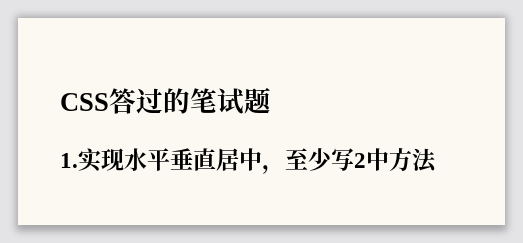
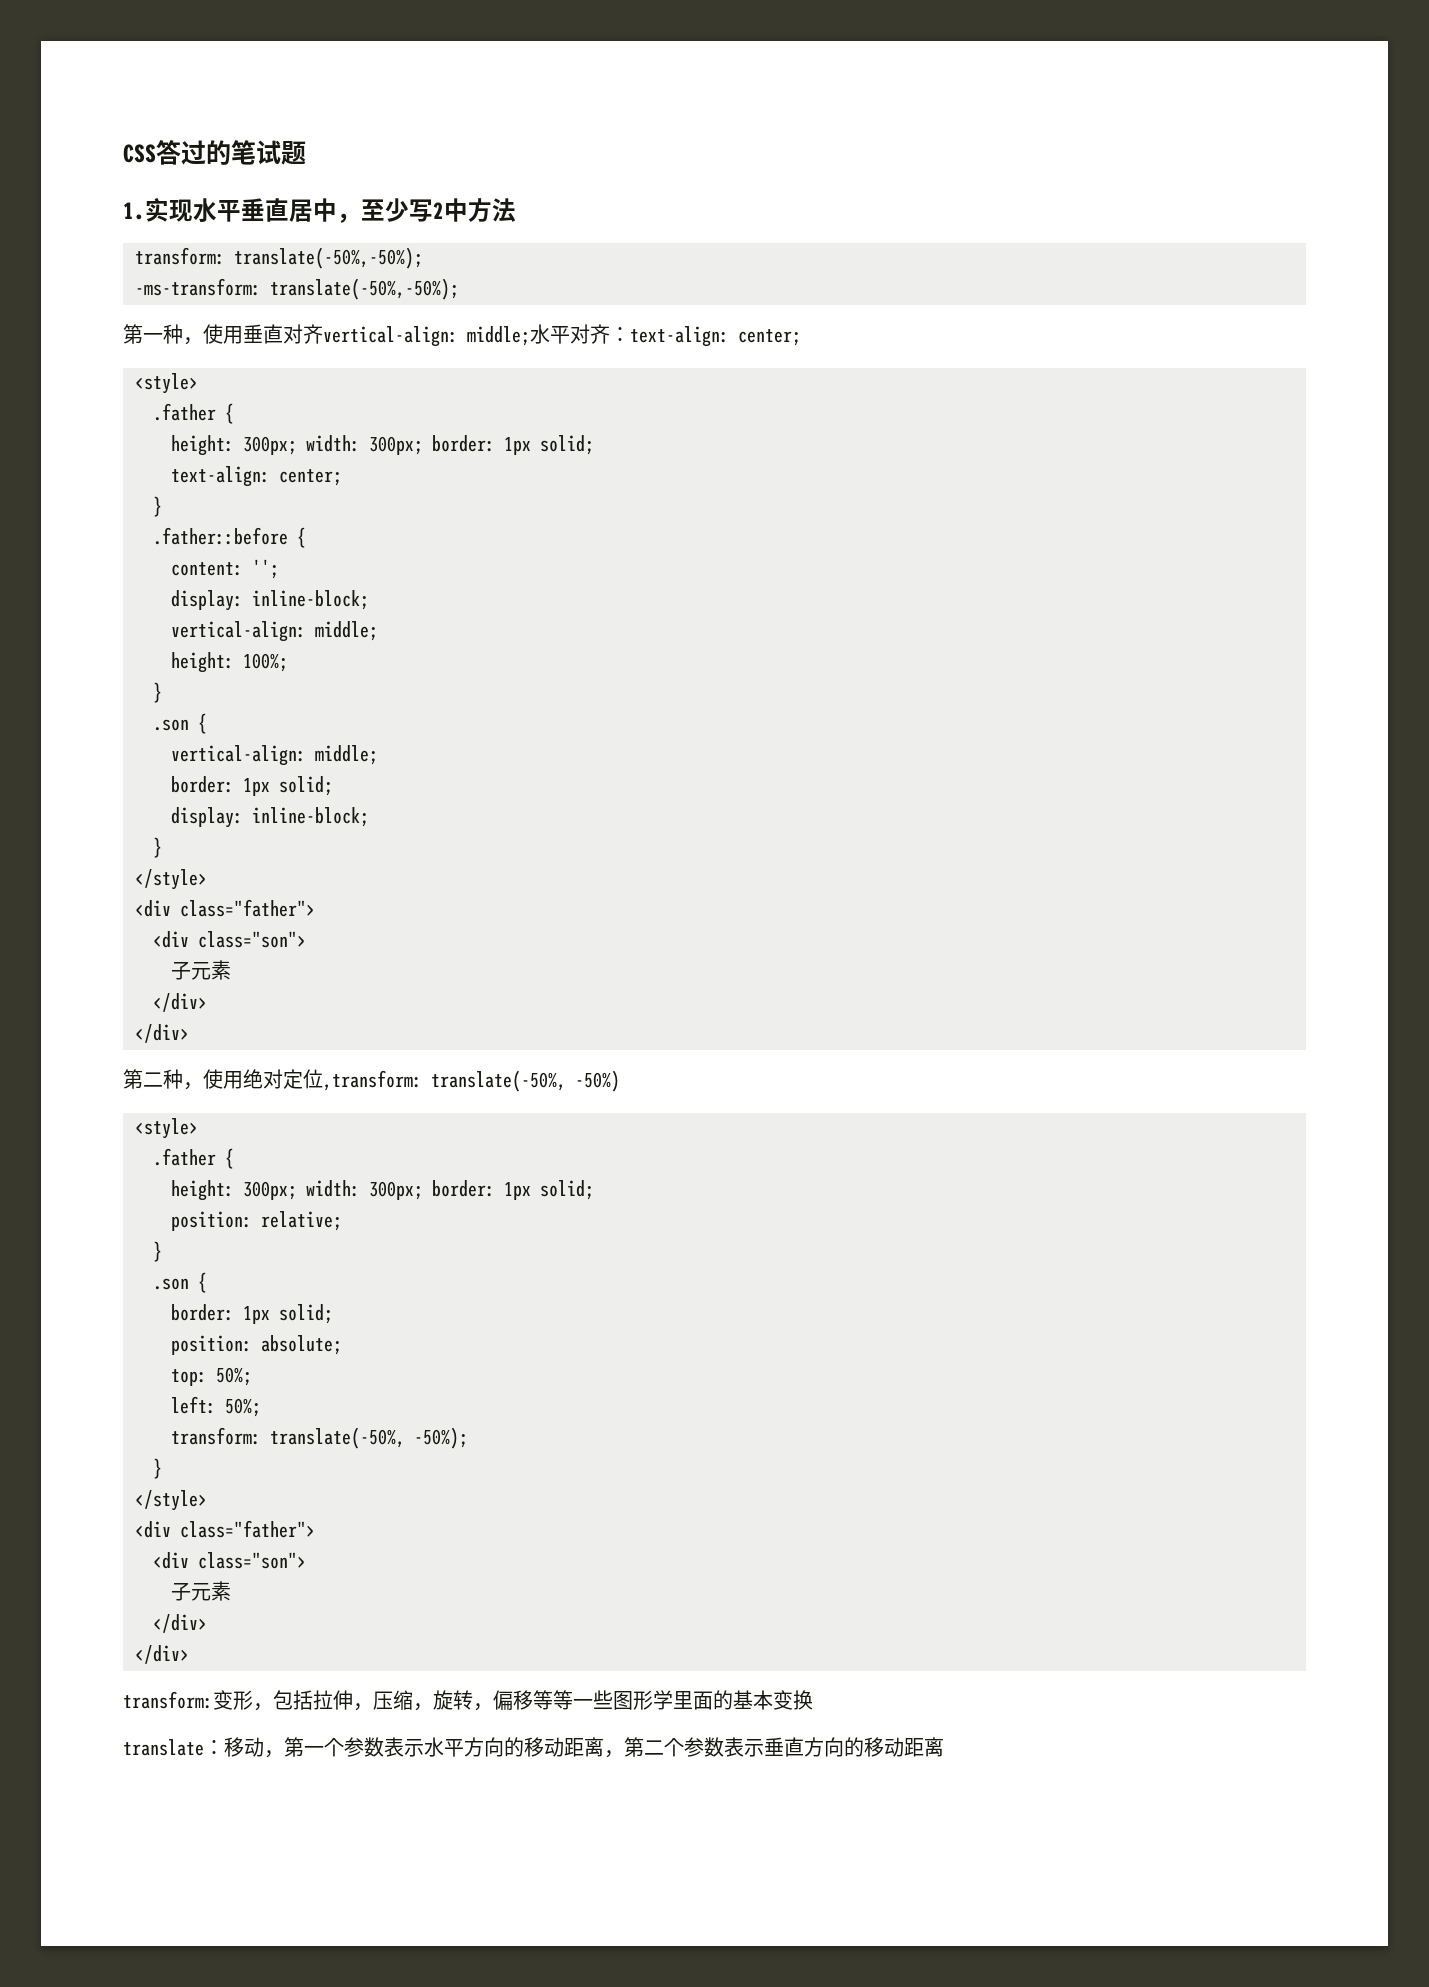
(437, 160) none -> [135,247,423,269] [135,278,459,300] [123,324,801,347] [135,373,198,394] [153,403,234,424] [171,435,594,456] [171,466,342,487] [153,496,162,517] [153,527,306,548] [171,559,279,579] [171,590,369,611] [171,621,378,642] [171,652,288,673] [153,682,162,703] [153,713,207,734] [171,745,378,766] [171,776,333,796] [171,807,369,828] [153,837,162,858] [135,869,207,890] [135,899,315,917] [153,931,306,948] [171,960,231,980] [153,993,207,1012] [135,1024,189,1043] [123,1069,620,1092] [135,1118,198,1139] [153,1148,234,1169] [171,1180,594,1201] [171,1211,342,1231] [153,1241,162,1262] [153,1272,207,1293] [171,1304,333,1324] [171,1335,342,1355] [171,1367,252,1386] [171,1396,261,1417] [171,1427,468,1449] [153,1458,162,1479] [135,1490,207,1511] [135,1520,315,1538] [153,1552,306,1569] [171,1581,231,1601] [153,1614,207,1633] [135,1645,189,1664] [123,1690,813,1711] [123,1737,944,1758] // transform: translate(-50%,-50%); // -ms-transform: translate(-50%,-50%); // 第一种，使用垂直对齐vertical-align: middle;水平对齐：text-align: center; // <style> // .father { // height: 300px; width: 300px; border: 1px solid; // text-align: center; // } // .father::before { // content: ''; // display: inline-block; // vertical-align: middle; // height: 100%; // } // .son { // vertical-align: middle; // border: 1px solid; // display: inline-block; // } // </style> // <div class="father"> // <div class="son"> // 子元素 // </div> // </div> // 第二种，使用绝对定位,transform: translate(-50%, -50%) // <style> // .father { // height: 300px; width: 300px; border: 1px solid; // position: relative; // } // .son { // border: 1px solid; // position: absolute; // top: 50%; // left: 50%; // transform: translate(-50%, -50%); // } // </style> // <div class="father"> // <div class="son"> // 子元素 // </div> // </div> // transform:变形，包括拉伸，压缩，旋转，偏移等等一些图形学里面的基本变换 // translate：移动，第一个参数表示水平方向的移动距离，第二个参数表示垂直方向的移动距离

